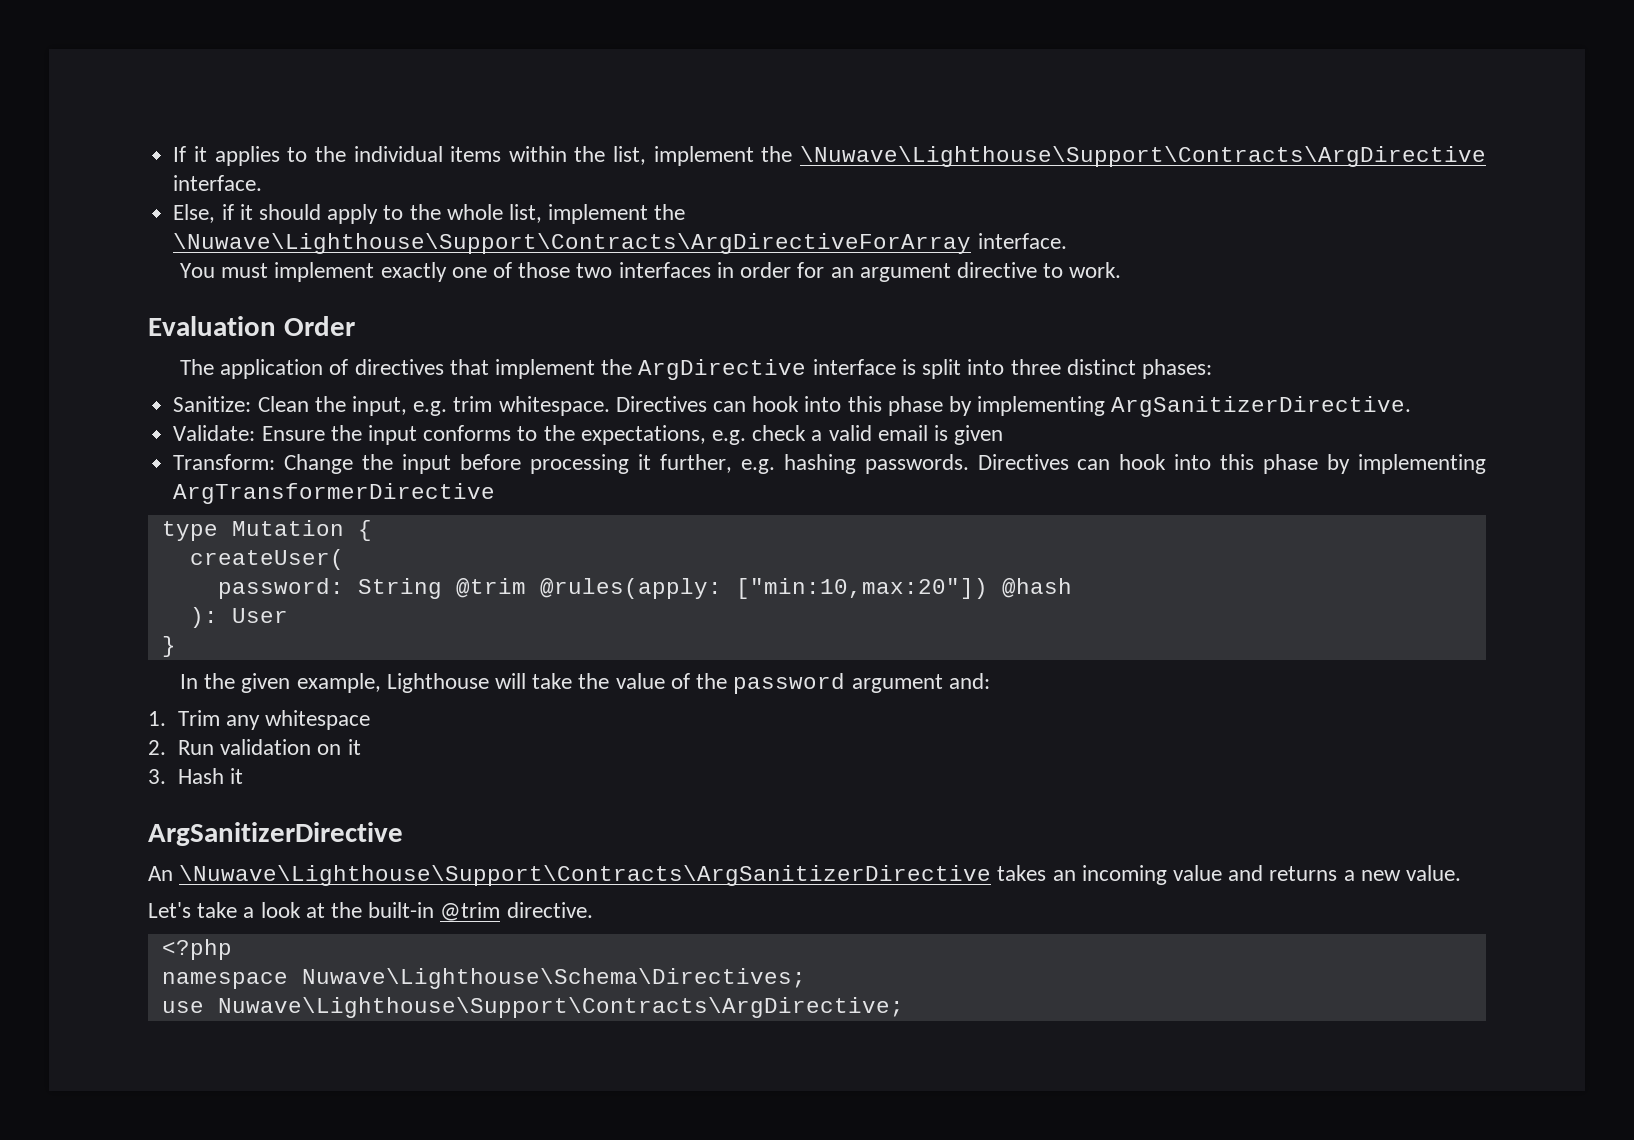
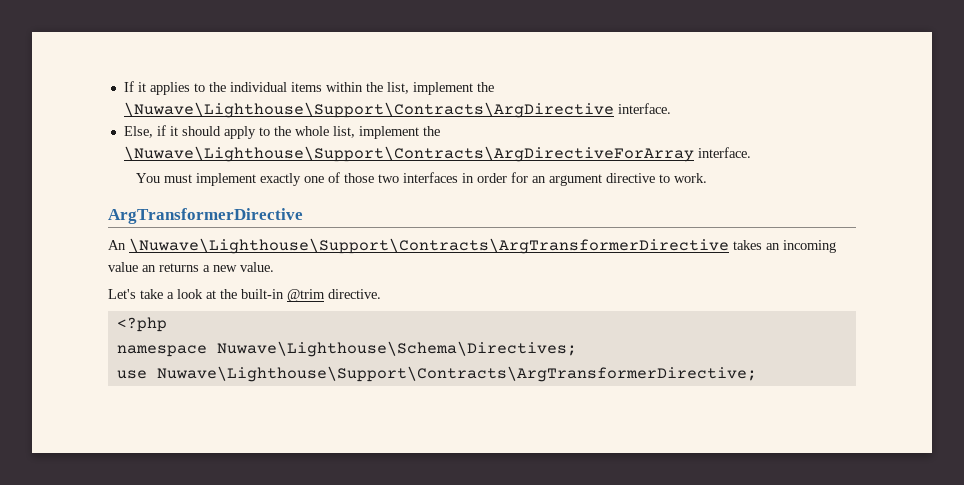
[148,316,355,336] [179,359,1212,380] [173,396,1412,417] [173,425,1004,445] [173,454,1486,474] [173,483,496,504] [161,520,372,541] [189,549,344,570] [217,578,1072,599] [189,607,288,628] [161,636,176,657] [179,673,990,694] [148,710,371,730] [148,739,361,755] [148,768,244,784] [148,822,403,846] Evaluation Order // The application of directives that implement the ArgDirective interface is split into three distinct phases: // Sanitize: Clean the input, e.g. trim whitespace. Directives can hook into this phase by implementing ArgSanitizerDirective. // Validate: Ensure the input conforms to the expectations, e.g. check a valid email is given // Transform: Change the input before processing it further, e.g. hashing passwords. Directives can hook into this phase by implementing ArgTransformerDirective // type Mutation { // createUser( // password: String @trim @rules(apply: ["min:10,max:20"]) @hash // ): User // } // In the given example, Lighthouse will take the value of the password argument and: // 1. Trim any whitespace // 2. Run validation on it // 3. Hash it // ArgSanitizerDirective -> [108,208,303,224] ArgTransformerDirective
[179,865,992,886] \Nuwave\Lighthouse\Support\Contracts\ArgSanitizerDirective -> [129,238,729,254] \Nuwave\Lighthouse\Support\Contracts\ArgTransformerDirective
[1228,865,1264,881] and -> [142,265,156,272] an
[217,997,904,1018] Nuwave\Lighthouse\Support\Contracts\ArgDirective; -> [156,366,757,382] Nuwave\Lighthouse\Support\Contracts\ArgTransformerDirective;

